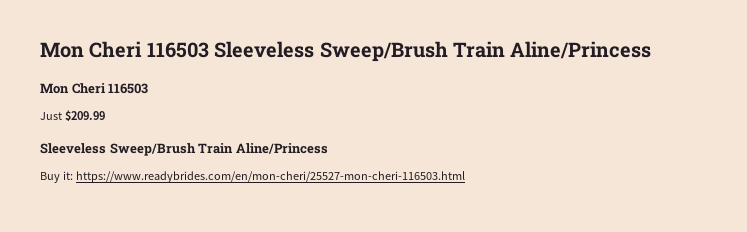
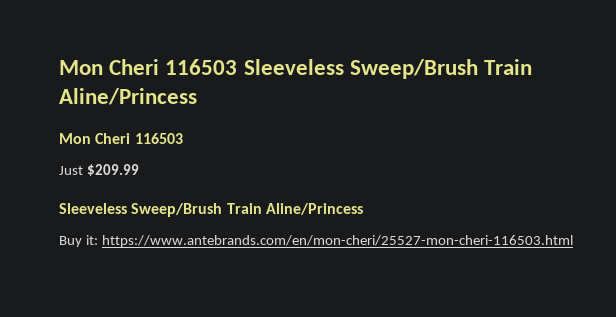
[75,171,465,183] https://www.readybrides.com/en/mon-cheri/25527-mon-cheri-116503.html -> [101,235,573,247] https://www.antebrands.com/en/mon-cheri/25527-mon-cheri-116503.html

